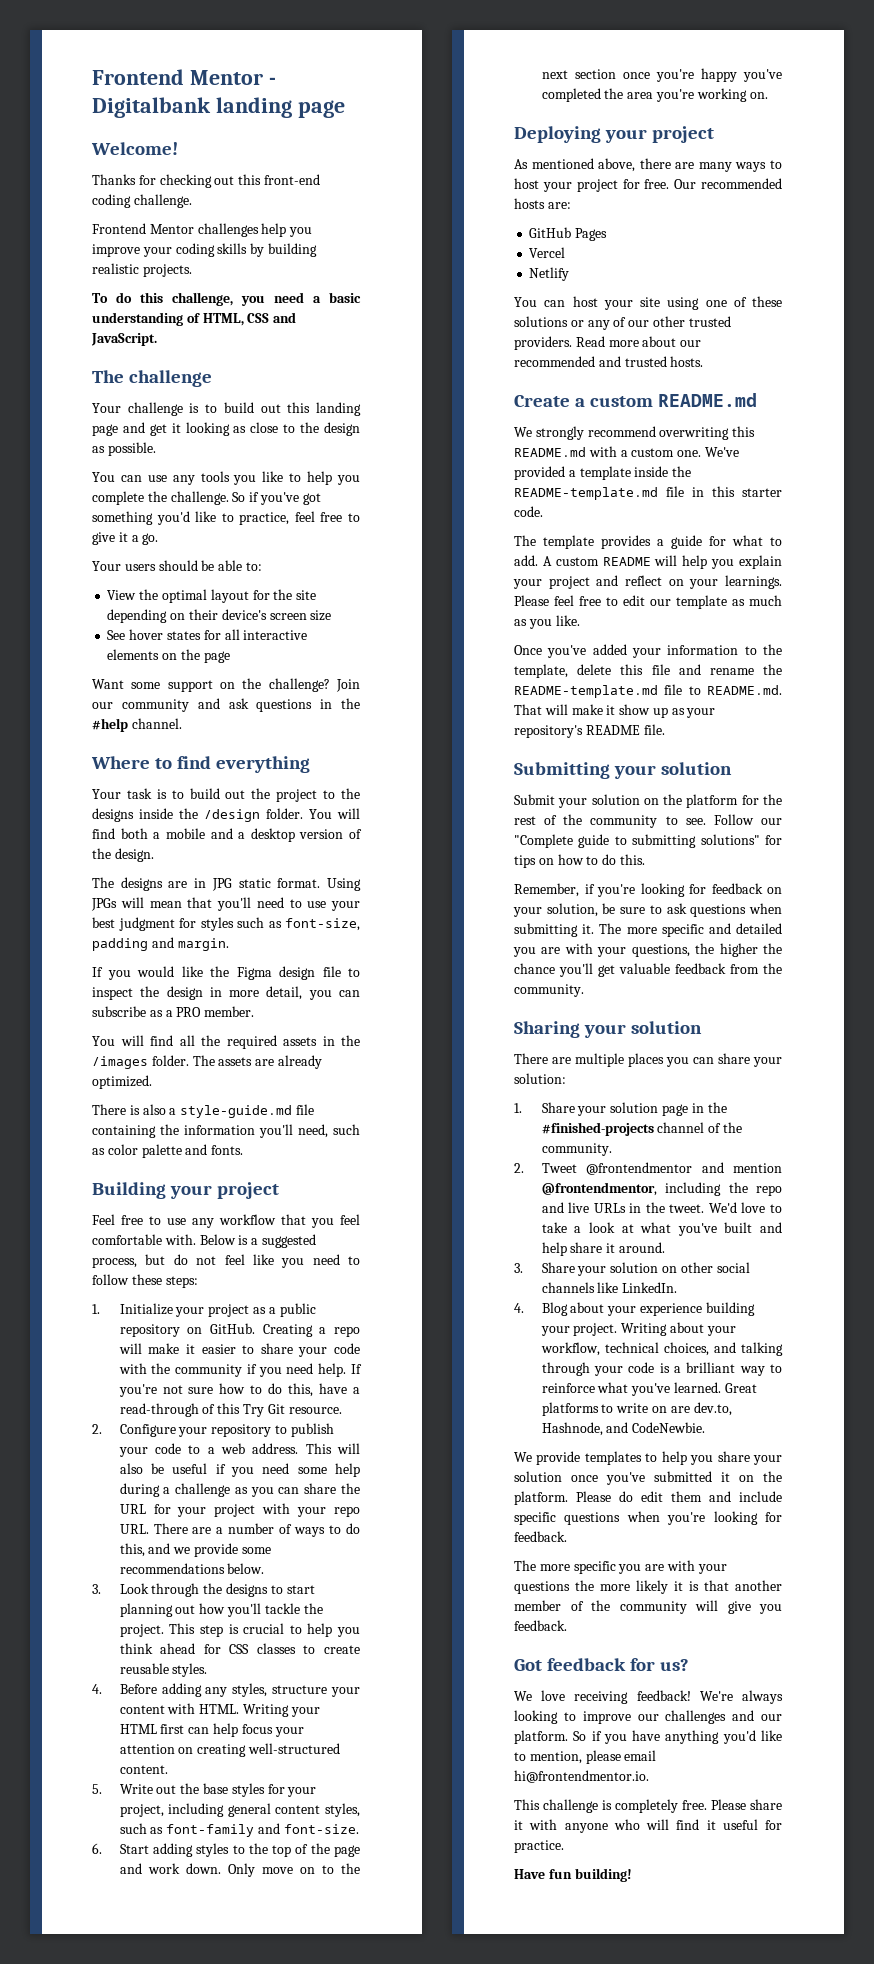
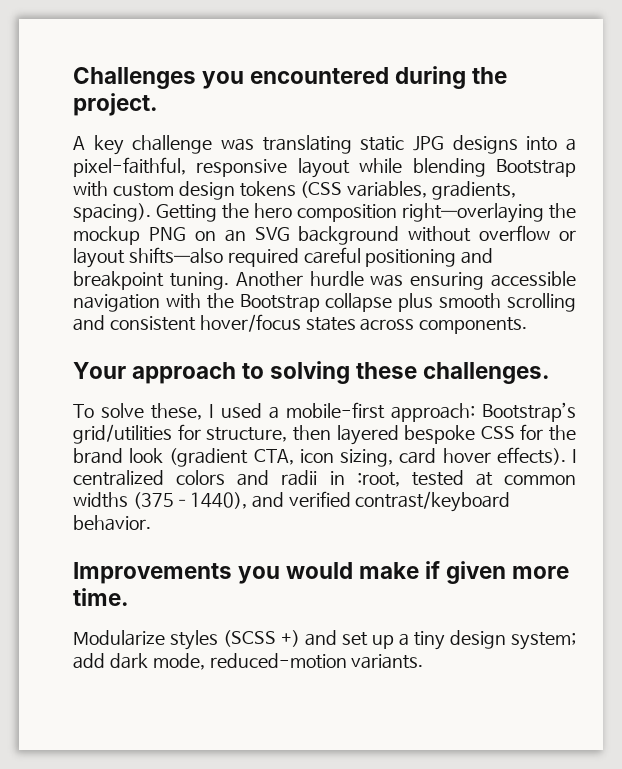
[92,69,276,85] [92,97,345,118] [91,142,178,155] [92,174,320,188] [92,194,192,208] [92,223,313,237] [92,243,317,257] [92,263,192,277] [92,292,361,306] [92,312,297,326] [91,333,157,346] [92,370,213,387] [92,402,361,416] [92,422,360,436] [92,442,156,456] [92,471,360,485] [92,491,321,505] [92,511,361,525] [92,532,159,545] [92,560,262,571] [107,589,317,603] [107,609,332,623] [107,629,308,640] [107,649,230,663] [92,678,360,692] [92,698,360,712] [92,718,182,732] [91,756,311,773] [92,788,360,802] [92,808,360,822] [92,828,362,842] [92,848,154,862] [92,877,361,891] [91,897,360,911] [92,917,360,931] [92,937,229,951] [92,966,360,980] [92,986,360,1000] [92,1006,255,1017] [92,1035,360,1049] [92,1055,322,1069] [92,1075,152,1089] [92,1104,314,1118] [92,1124,360,1138] [92,1144,244,1158] [92,1182,280,1199] [92,1214,360,1228] [92,1234,316,1248] [92,1254,360,1268] [92,1274,198,1288] [92,1303,316,1317] [119,1323,360,1337] [118,1343,361,1357] [118,1363,363,1377] [118,1383,360,1397] [119,1403,342,1417] [92,1423,334,1437] [118,1443,360,1457] [119,1463,360,1477] [119,1483,360,1497] [119,1503,360,1517] [119,1523,360,1537] [119,1543,271,1557] [119,1563,265,1574] [92,1583,315,1597] [119,1603,323,1617] [119,1623,361,1637] [119,1643,360,1654] [119,1663,208,1677] [92,1683,360,1697] [119,1703,320,1717] [119,1723,304,1737] [119,1743,340,1757] [119,1765,168,1774] [92,1783,317,1797] [119,1803,360,1817] [119,1823,359,1837] [92,1843,360,1857] [119,1863,360,1877] [541,68,782,82] [541,88,768,102] [514,126,715,143] [514,158,782,172] [514,178,782,192] [514,198,571,209] [529,227,608,241] [529,247,566,258] [529,267,570,281] [514,296,782,310] [514,316,731,330] [514,336,702,350] [514,356,704,367] [514,393,758,407] [514,426,756,440] [514,446,739,457] [514,466,692,480] [514,486,782,500] [514,506,543,517] [514,535,782,549] [514,555,782,569] [513,575,782,589] [514,595,782,609] [514,615,580,629] [514,644,782,658] [514,664,782,678] [514,684,782,698] [514,704,716,718] [514,724,665,738] [514,762,733,779] [514,794,782,808] [514,814,782,828] [514,834,782,848] [514,854,645,868] [514,883,782,897] [513,903,782,917] [514,923,782,937] [513,943,782,957] [514,963,782,977] [514,984,584,997] [514,1021,703,1038] [514,1053,782,1067] [514,1073,566,1084] [514,1102,727,1116] [541,1122,742,1136] [541,1143,612,1156] [514,1162,782,1175] [541,1182,782,1196] [541,1202,782,1213] [541,1222,782,1236] [541,1242,665,1256] [514,1262,750,1276] [541,1282,678,1293] [514,1302,755,1316] [540,1322,736,1336] [540,1342,783,1356] [541,1362,782,1376] [541,1382,757,1396] [541,1402,732,1416] [541,1422,706,1436] [514,1451,782,1465] [514,1471,782,1485] [514,1491,782,1505] [514,1511,782,1525] [514,1531,567,1542] [514,1560,727,1574] [514,1580,782,1594] [514,1600,782,1614] [514,1620,567,1631] [514,1658,690,1671] [514,1690,783,1704] [514,1710,782,1724] [514,1730,782,1744] [514,1750,657,1764] [514,1770,649,1783] [514,1799,782,1813] [514,1819,782,1833] [514,1840,564,1853] [514,1868,632,1882] Frontend Mentor - Digitalbank landing page // Welcome! // Thanks for checking out this front-end coding challenge. // Frontend Mentor challenges help you improve your coding skills by building realistic projects. // To do this challenge, you need a basic understanding of HTML, CSS and JavaScript. // The challenge // Your challenge is to build out this landing page and get it looking as close to the design as possible. // You can use any tools you like to help you complete the challenge. So if you've got something you'd like to practice, feel free to give it a go. // Your users should be able to: // View the optimal layout for the site depending on their device's screen size // See hover states for all interactive elements on the page // Want some support on the challenge? Join our community and ask questions in the #help channel. // Where to find everything // Your task is to build out the project to the designs inside the /design folder. You will find both a mobile and a desktop version of the design. // The designs are in JPG static format. Using JPGs will mean that you'll need to use your best judgment for styles such as font-size, padding and margin. // If you would like the Figma design file to inspect the design in more detail, you can subscribe as a PRO member. // You will find all the required assets in the /images folder. The assets are already optimized. // There is also a style-guide.md file containing the information you'll need, such as color palette and fonts. // Building your project // Feel free to use any workflow that you feel comfortable with. Below is a suggested process, but do not feel like you need to follow these steps: // 1. Initialize your project as a public repository on GitHub. Creating a repo will make it easier to share your code with the community if you need help. If you're not sure how to do this, have a read-through of this Try Git resource. // 2. Configure your repository to publish your code to a web address. This will also be useful if you need some help during a challenge as you can share the URL for your project with your repo URL. There are a number of ways to do this, and we provide some recommendations below. // 3. Look through the designs to start planning out how you'll tackle the project. This step is crucial to help you think ahead for CSS classes to create reusable styles. // 4. Before adding any styles, structure your content with HTML. Writing your HTML first can help focus your attention on creating well-structured content. // 5. Write out the base styles for your project, including general content styles, such as font-family and font-size. // 6. Start adding styles to the top of the page and work down. Only move on to the next section once you're happy you've completed the area you're working on. // Deploying your project // As mentioned above, there are many ways to host your project for free. Our recommended hosts are: // GitHub Pages // Vercel // Netlify // You can host your site using one of these solutions or any of our other trusted providers. Read more about our recommended and trusted hosts. // Create a custom README.md // We strongly recommend overwriting this README.md with a custom one. We've provided a template inside the README-template.md file in this starter code. // The template provides a guide for what to add. A custom README will help you explain your project and reflect on your learnings. Please feel free to edit our template as much as you like. // Once you've added your information to the template, delete this file and rename the README-template.md file to README.md. That will make it show up as your repository's README file. // Submitting your solution // Submit your solution on the platform for the rest of the community to see. Follow our "Complete guide to submitting solutions" for tips on how to do this. // Remember, if you're looking for feedback on your solution, be sure to ask questions when submitting it. The more specific and detailed you are with your questions, the higher the chance you'll get valuable feedback from the community. // Sharing your solution // There are multiple places you can share your solution: // 1. Share your solution page in the #finished-projects channel of the community. // 2. Tweet @frontendmentor and mention @frontendmentor, including the repo and live URLs in the tweet. We'd love to take a look at what you've built and help share it around. // 3. Share your solution on other social channels like LinkedIn. // 4. Blog about your experience building your project. Writing about your workflow, technical choices, and talking through your code is a brilliant way to reinforce what you've learned. Great platforms to write on are dev.to, Hashnode, and CodeNewbie. // We provide templates to help you share your solution once you've submitted it on the platform. Please do edit them and include specific questions when you're looking for feedback. // The more specific you are with your questions the more likely it is that another member of the community will give you feedback. // Got feedback for us? // We love receiving feedback! We're always looking to improve our challenges and our platform. So if you have anything you'd like to mention, please email hi@frontendmentor.io. // This challenge is completely free. Please share it with anyone who will find it useful for practice. // Have fun building! -> [73,66,508,89] [73,93,158,116] [73,135,577,155] [73,157,576,178] [73,181,517,200] [73,203,576,223] [73,225,576,245] [73,247,494,268] [73,271,576,290] [73,293,576,312] [73,314,528,334] [73,361,551,384] [73,402,576,422] [73,424,576,445] [73,447,577,467] [73,470,576,487] [73,491,511,512] [73,515,151,531] [73,561,570,584] [73,588,129,606] [73,630,576,650] [73,653,424,670] Challenges you encountered during the project. // A key challenge was translating static JPG designs into a pixel-faithful, responsive layout while blending Bootstrap with custom design tokens (CSS variables, gradients, spacing). Getting the hero composition right—overlaying the mockup PNG on an SVG background without overflow or layout shifts—also required careful positioning and breakpoint tuning. Another hurdle was ensuring accessible navigation with the Bootstrap collapse plus smooth scrolling and consistent hover/focus states across components. // Your approach to solving these challenges. // To solve these, I used a mobile-first approach: Bootstrap’s grid/utilities for structure, then layered bespoke CSS for the brand look (gradient CTA, icon sizing, card hover effects). I centralized colors and radii in :root, tested at common widths (375–1440), and verified contrast/keyboard behavior. // Improvements you would make if given more time. // Modularize styles (SCSS +) and set up a tiny design system; add dark mode, reduced-motion variants.

